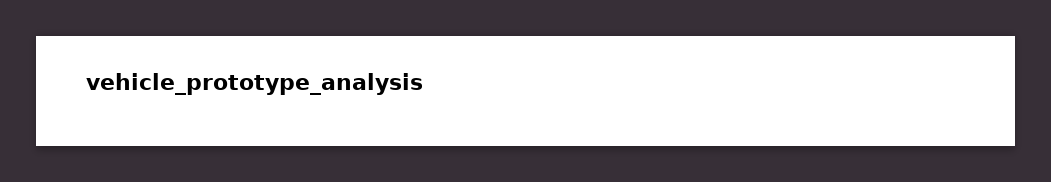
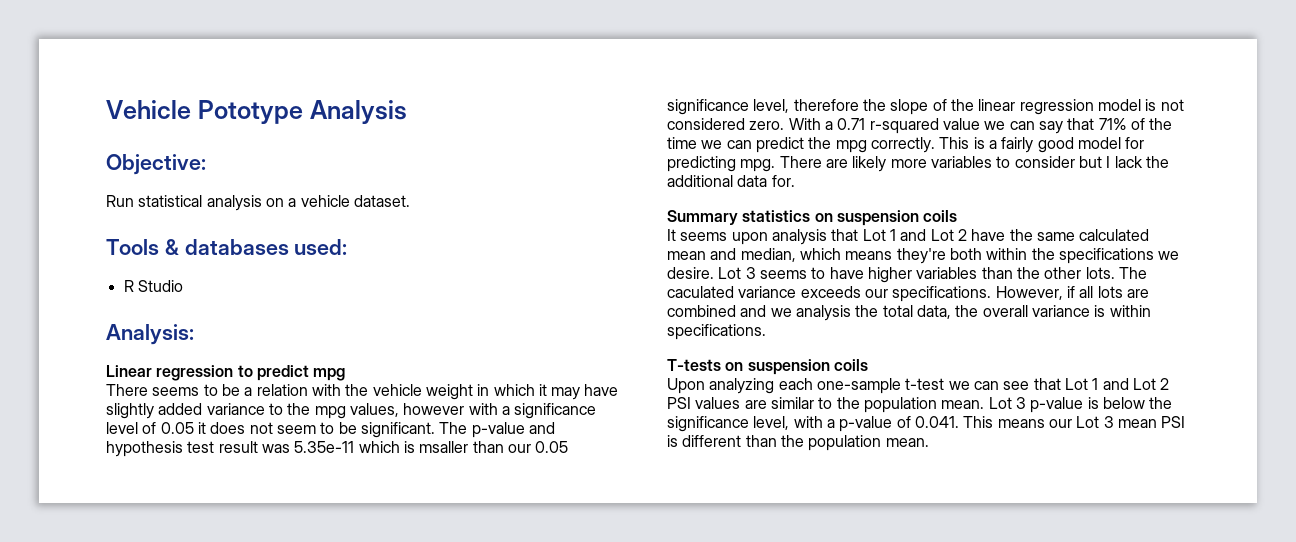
[86,73,423,95] vehicle_prototype_analysis -> [106,100,407,124] [106,154,206,175] [106,195,410,211] [106,239,348,255] [123,280,183,292] [106,324,194,345] [106,365,346,381] [106,384,619,400] [106,403,597,419] [106,422,555,438] [106,441,569,457] [667,99,1184,115] [667,118,1173,134] [667,137,1145,153] [667,156,1169,172] [667,175,795,187] [667,210,958,226] [667,229,1150,245] [667,248,1180,264] [667,267,1147,283] [667,286,1149,302] [667,305,1151,321] [667,324,766,340] [667,359,868,375] [667,378,1170,394] [667,397,1173,413] [667,416,1186,432] [667,435,929,451] Vehicle Pototype Analysis // Objective: // Run statistical analysis on a vehicle dataset. // Tools & databases used: // R Studio // Analysis: // Linear regression to predict mpg // There seems to be a relation with the vehicle weight in which it may have slightly added variance to the mpg values, however with a significance level of 0.05 it does not seem to be significant. The p-value and hypothesis test result was 5.35e-11 which is msaller than our 0.05 significance level, therefore the slope of the linear regression model is not considered zero. With a 0.71 r-squared value we can say that 71% of the time we can predict the mpg correctly. This is a fairly good model for predicting mpg. There are likely more variables to consider but I lack the additional data for. // Summary statistics on suspension coils // It seems upon analysis that Lot 1 and Lot 2 have the same calculated mean and median, which means they're both within the specifications we desire. Lot 3 seems to have higher variables than the other lots. The caculated variance exceeds our specifications. However, if all lots are combined and we analysis the total data, the overall variance is within specifications. // T-tests on suspension coils // Upon analyzing each one-sample t-test we can see that Lot 1 and Lot 2 PSI values are similar to the population mean. Lot 3 p-value is below the significance level, with a p-value of 0.041. This means our Lot 3 mean PSI is different than the population mean.

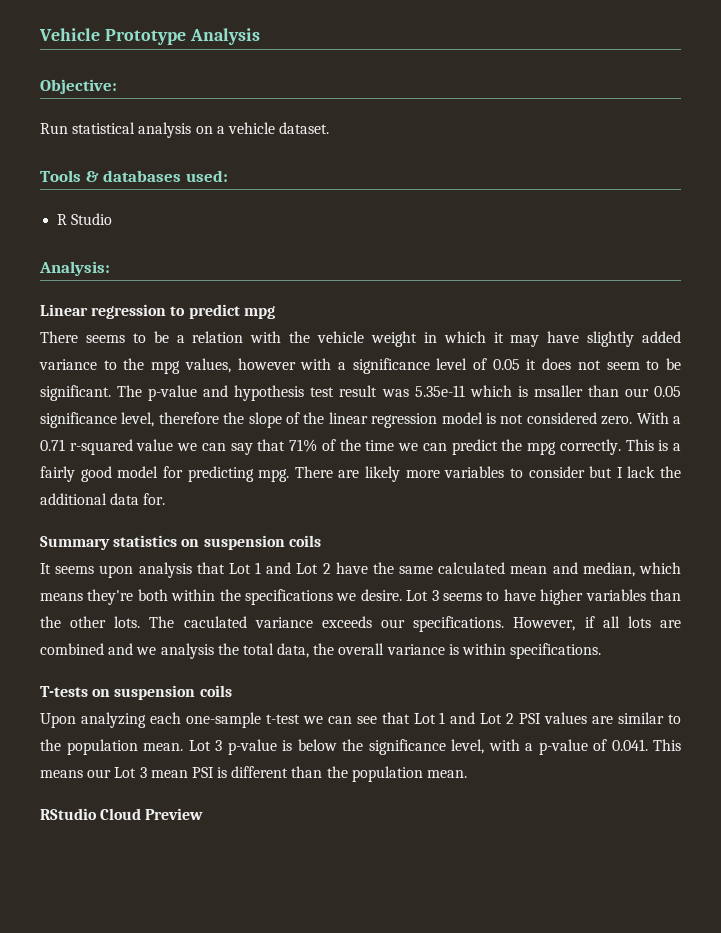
[197,100,303,124] Pototype -> [104,29,186,45] Prototype
(929, 442) none -> [40,808,204,820] // RStudio Cloud Preview

